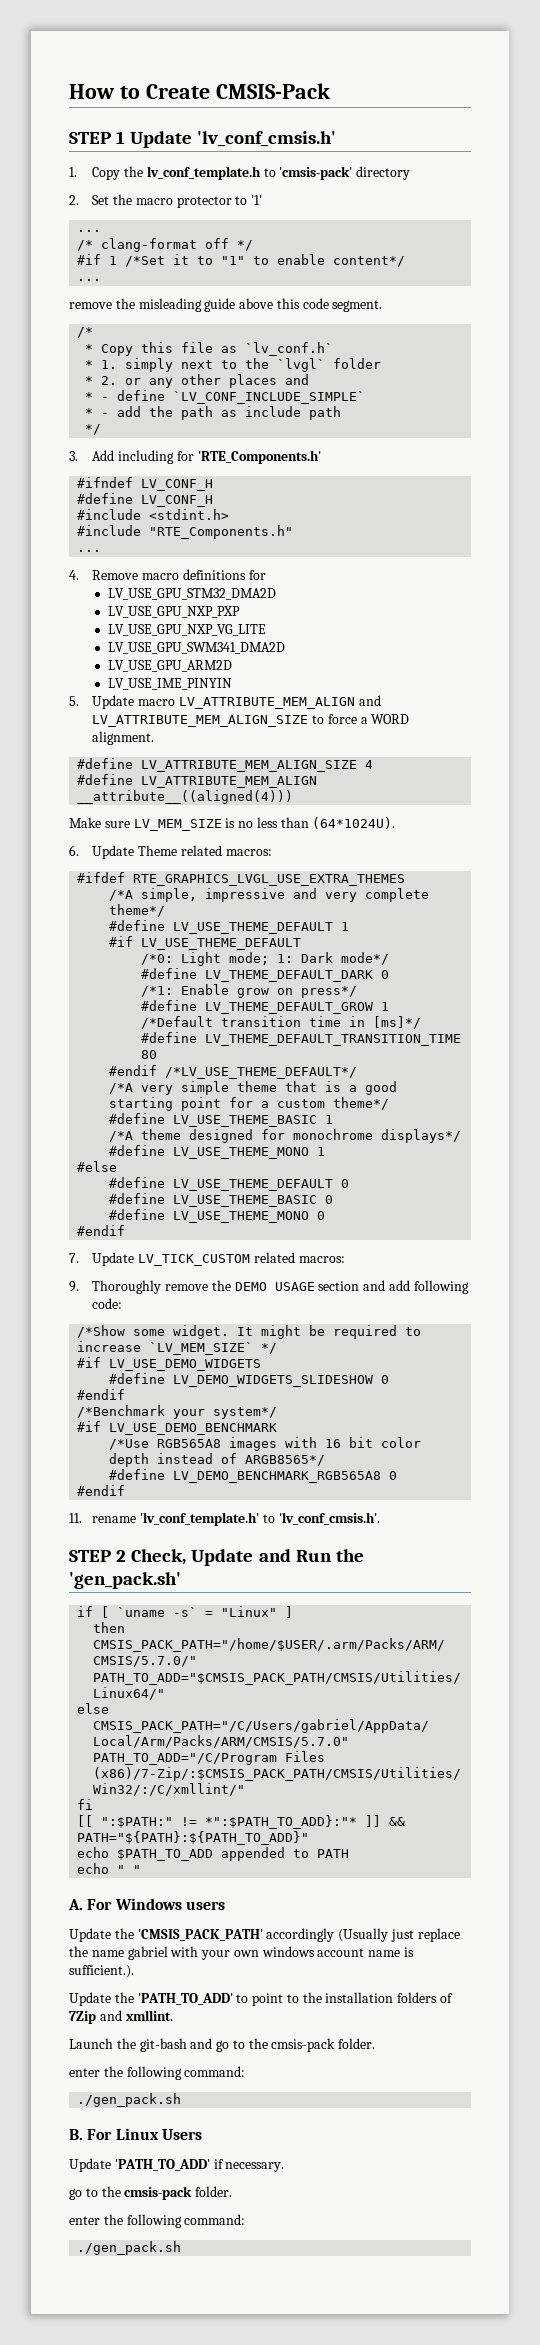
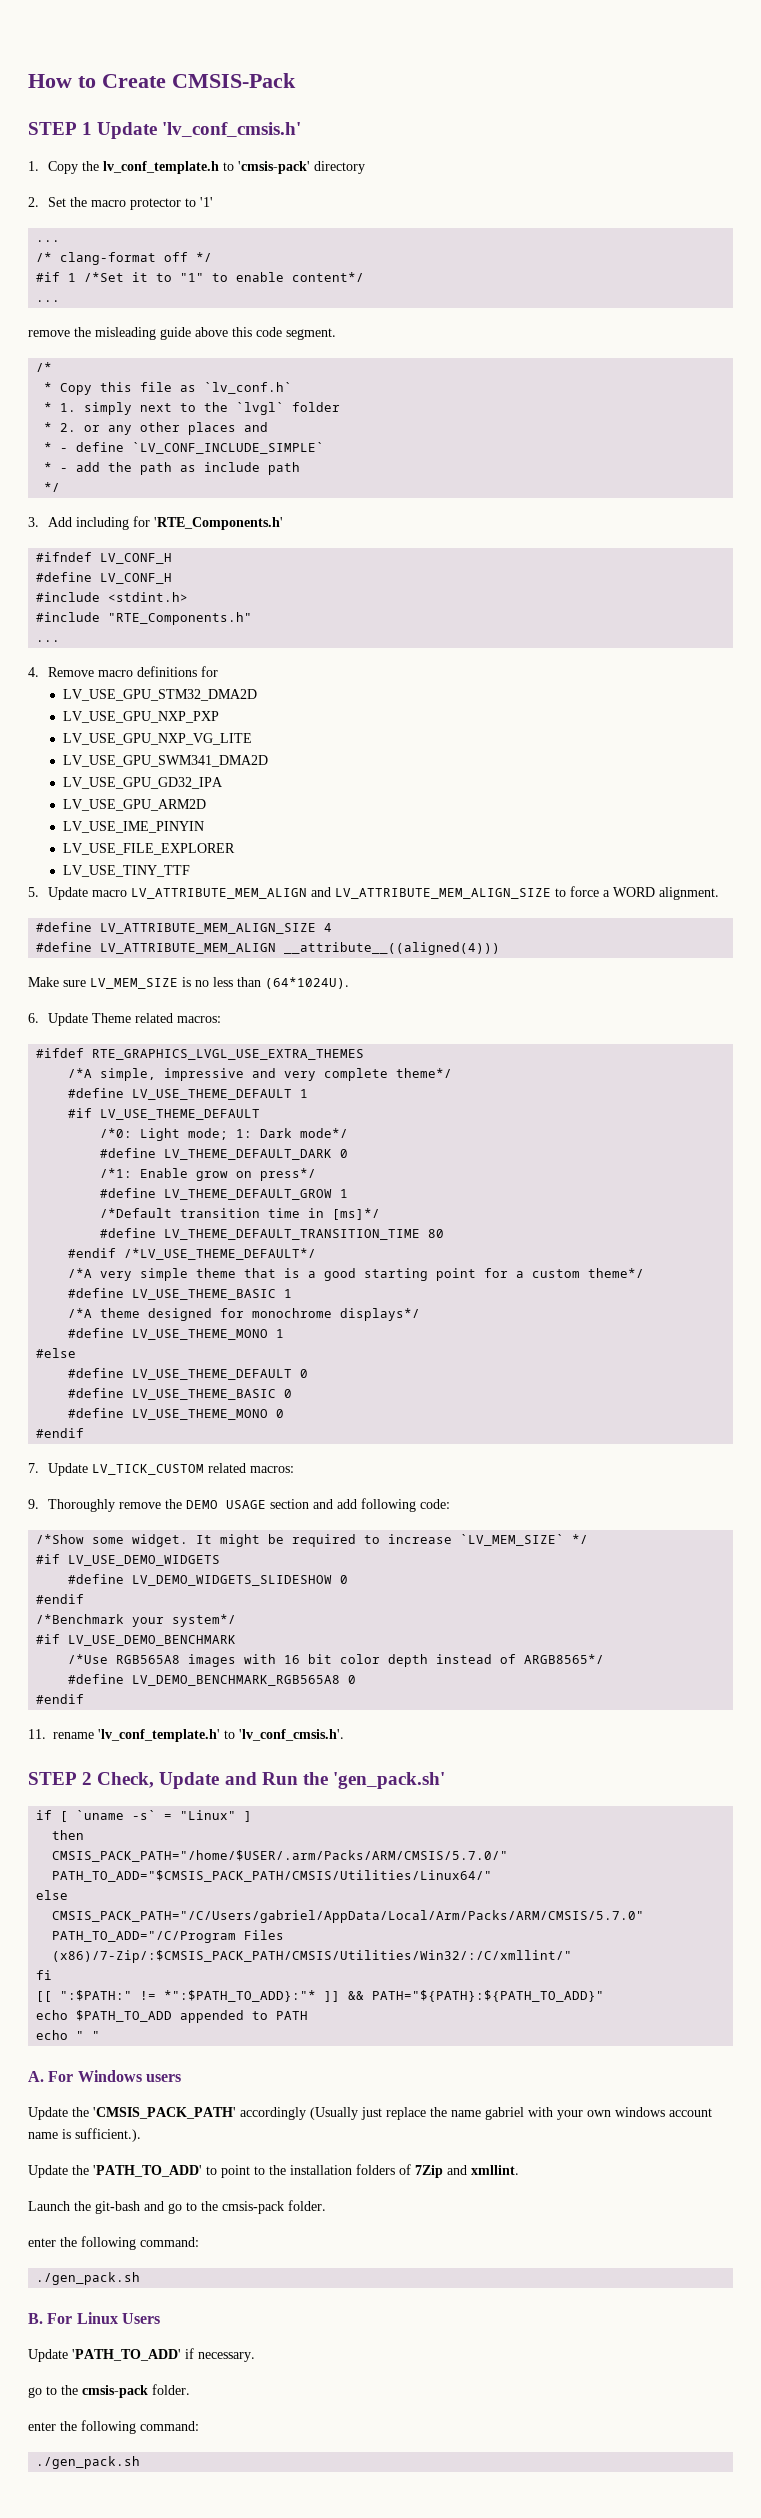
(285, 648) none -> [63,777,224,789] // LV_USE_GPU_GD32_IPA
(232, 684) none -> [63,843,236,855] [63,865,191,877] // LV_USE_FILE_EXPLORER // LV_USE_TINY_TTF

